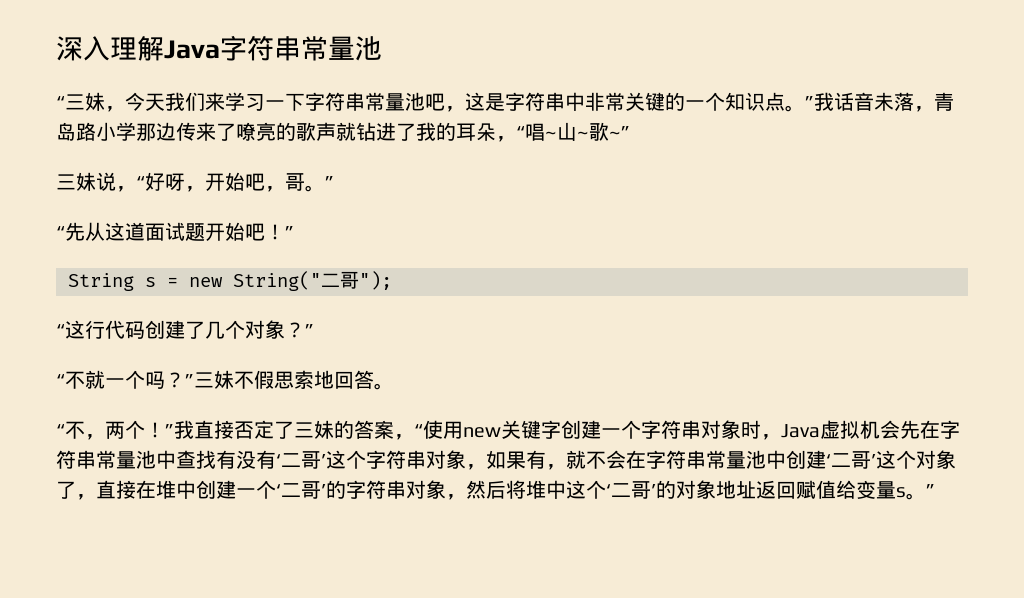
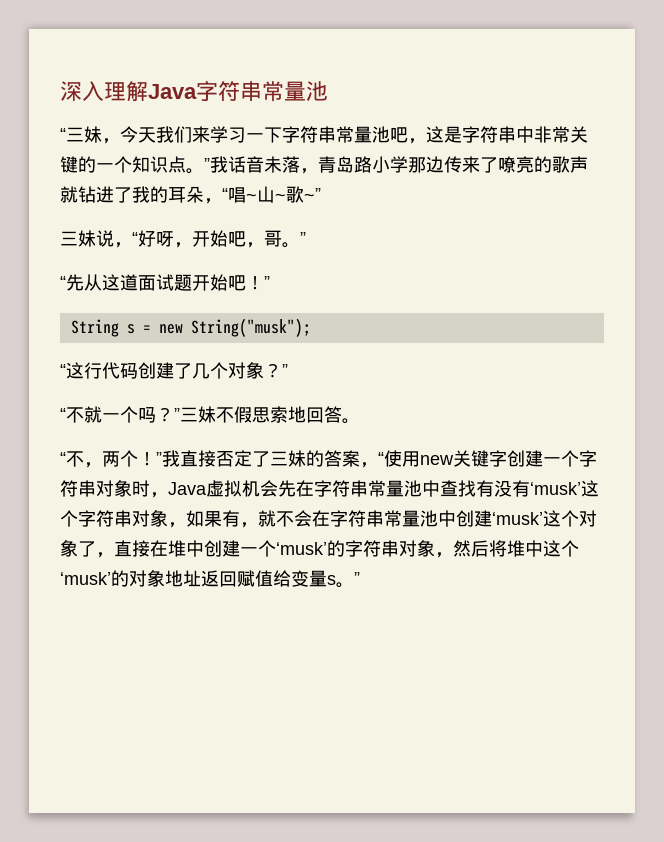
[233,271,392,291] String("二哥"); -> [190,318,311,337] String("musk");
[276,451,326,469] ‘二哥’ -> [530,482,581,495] ‘musk’
[826,451,876,469] ‘二哥’ -> [492,512,543,525] ‘musk’
[276,481,326,499] ‘二哥’ -> [276,542,327,555] ‘musk’
[606,481,656,499] ‘二哥’ -> [60,572,111,585] ‘musk’

